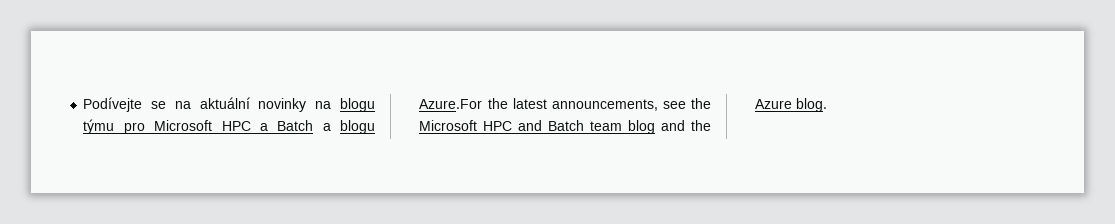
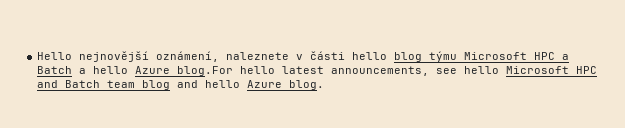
[83,97,375,112] [83,119,145,134] Podívejte se na aktuální novinky na blogu týmu pro -> [37,51,458,62] Hello nejnovější oznámení, naleznete v části hello blog týmu
[339,120,375,134] [419,98,508,109] blogu Azure.For the -> [93,66,276,76] hello Azure blog.For hello
[691,98,711,109] the -> [464,66,500,74] hello
[691,120,711,131] the -> [205,80,241,88] hello

